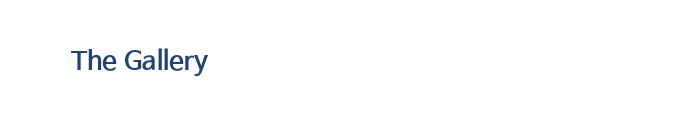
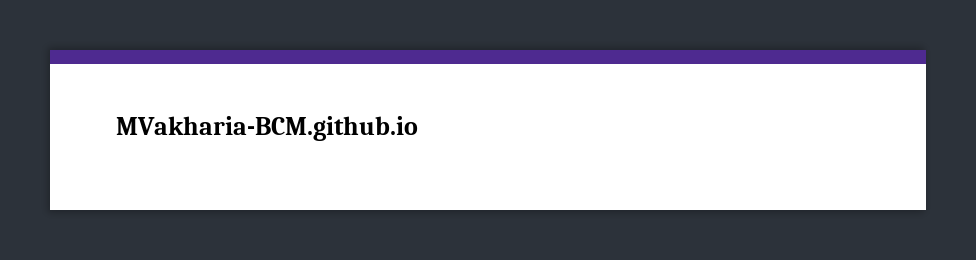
[71,48,209,77] The Gallery -> [116,116,418,141] MVakharia-BCM.github.io

